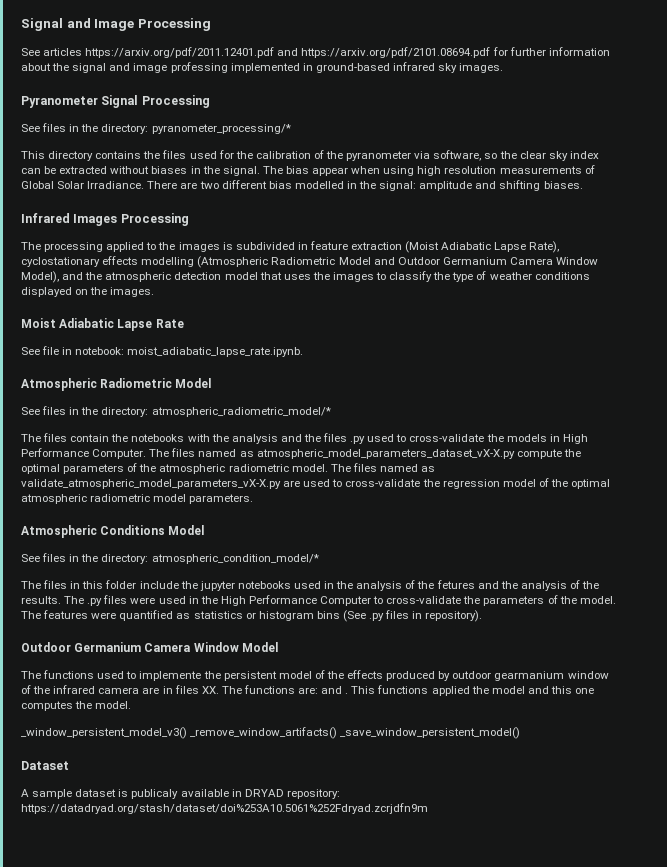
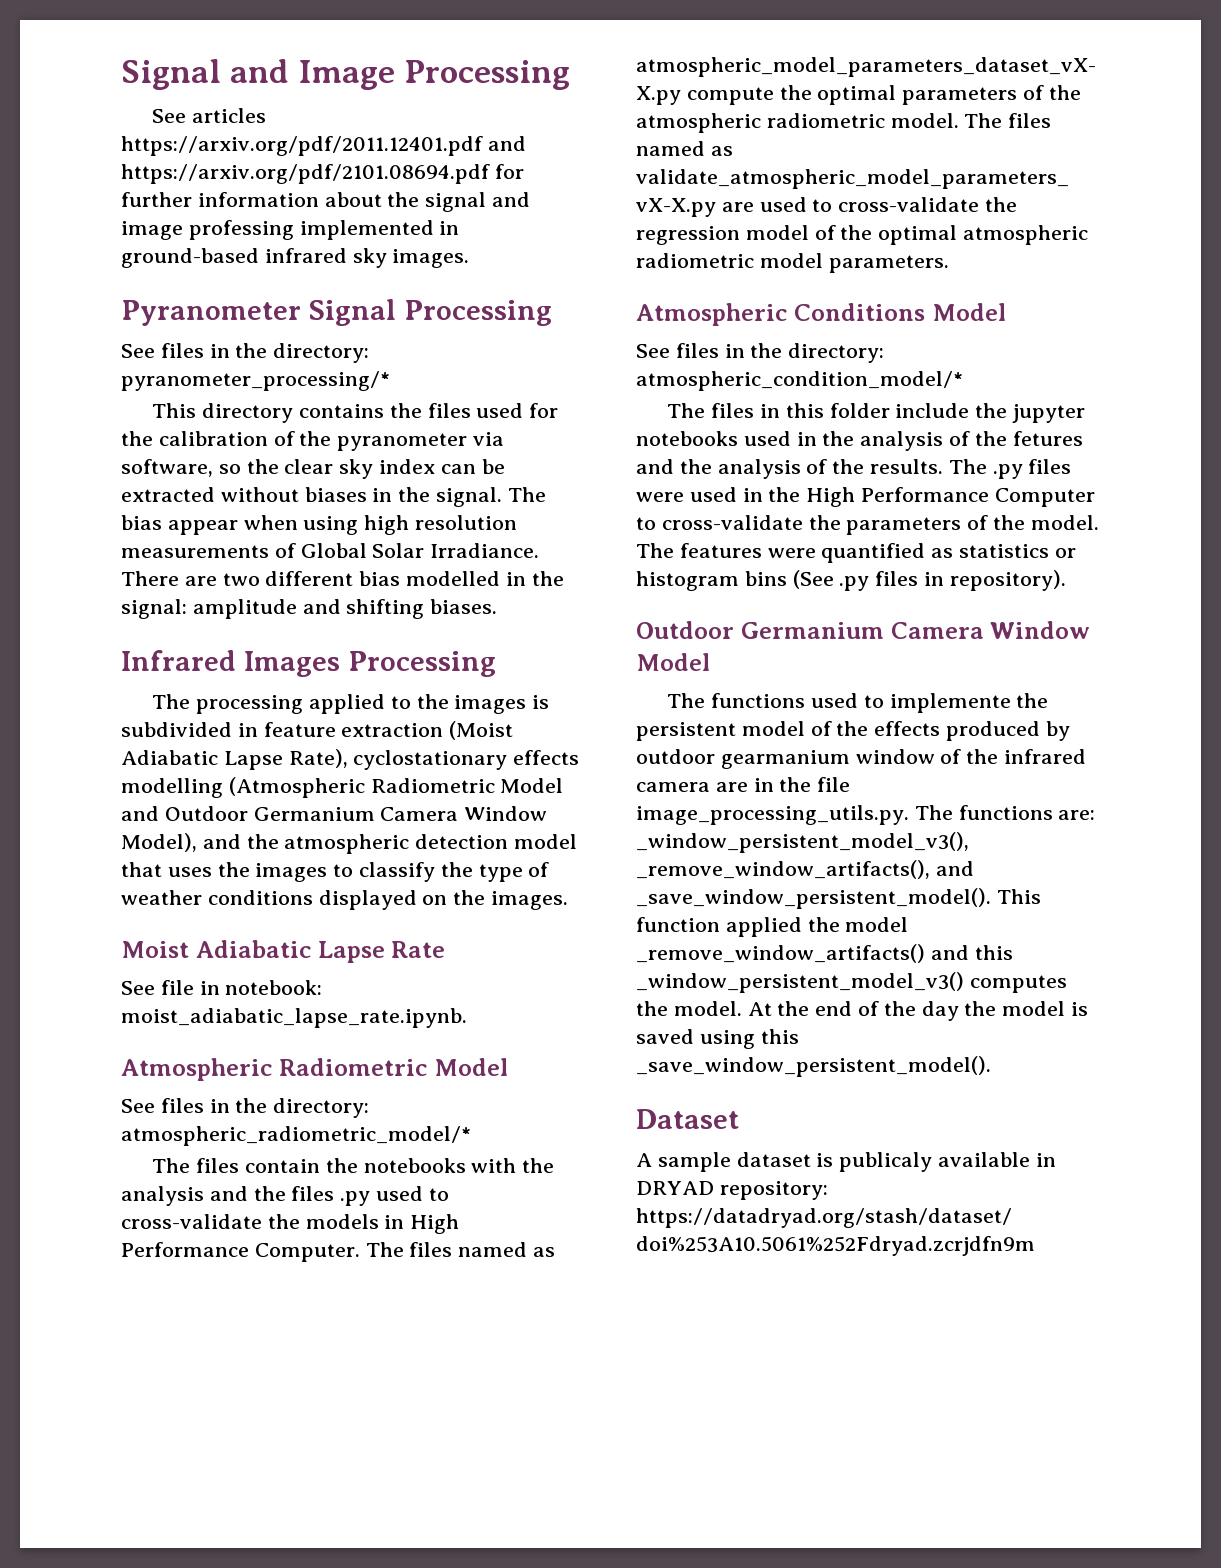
[174,685,429,694] files XX. The functions are: and . This functions -> [779,777,851,792] [636,805,1096,825] [636,832,969,853] [636,860,974,879] [636,888,1041,909] [636,917,720,932] the file image_processing_utils.py. The functions are: _window_persistent_model_v3(), _remove_window_artifacts(), and _save_window_persistent_model(). This function
(525, 690) none -> [636,944,925,963] _remove_window_artifacts()
[575,688,595,694] one -> [636,972,964,993] _window_persistent_model_v3()
[21,727,521,739] // _window_persistent_model_v3() _remove_window_artifacts() _save_window_persistent_model() -> [747,1001,1089,1021] [636,1029,799,1049] [636,1056,991,1077] At the end of the day the model is saved using this _save_window_persistent_model().

